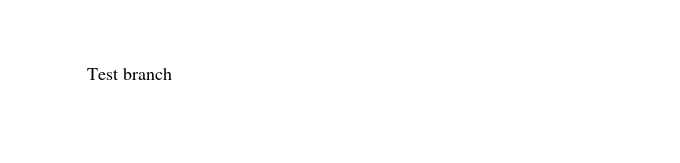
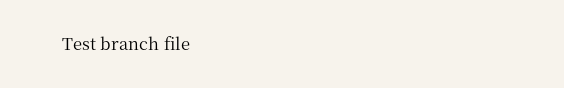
(172, 74) none -> [163,36,190,50] file

